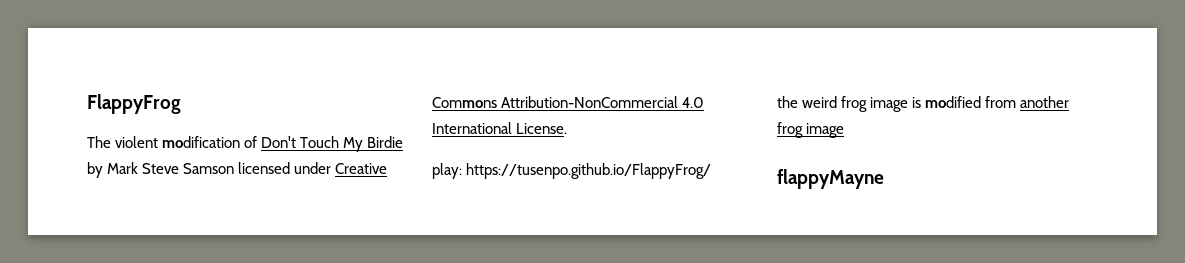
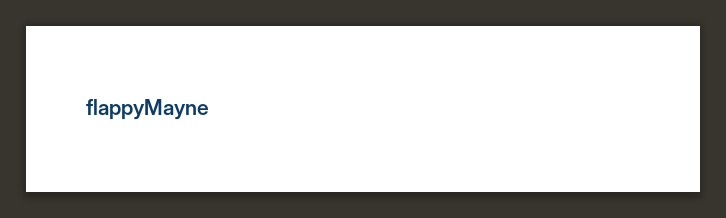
[87,94,181,114] [87,136,404,152] [87,162,388,178] [432,96,705,108] [432,122,568,134] [432,163,712,179] [777,96,1070,112] [777,122,845,138] FlappyFrog // The violent modification of Don't Touch My Birdie by Mark Steve Samson licensed under Creative Commons Attribution-NonCommercial 4.0 International License. // play: https://tusenpo.github.io/FlappyFrog/ // the weird frog image is modified from another frog image // -> (86, 109) none

